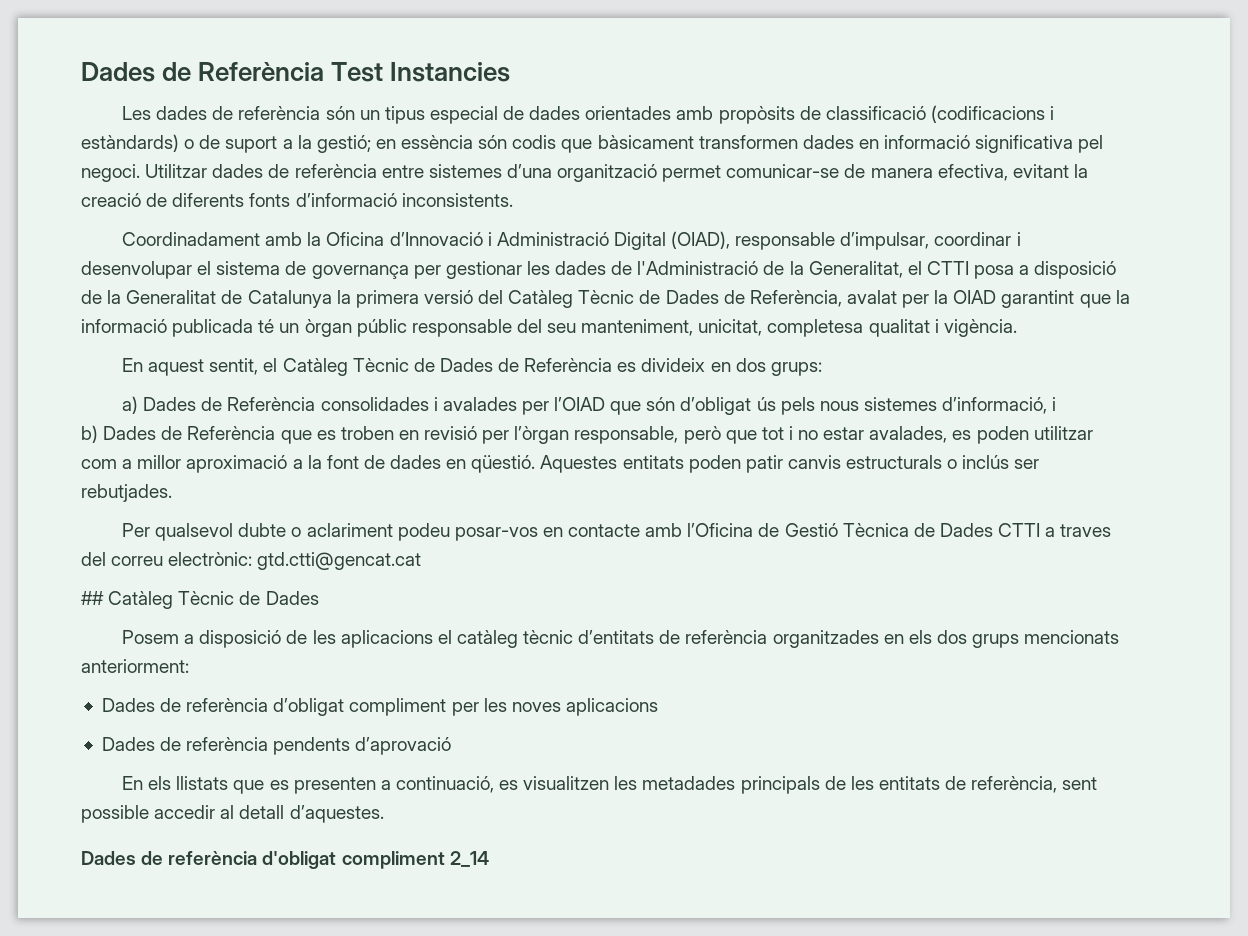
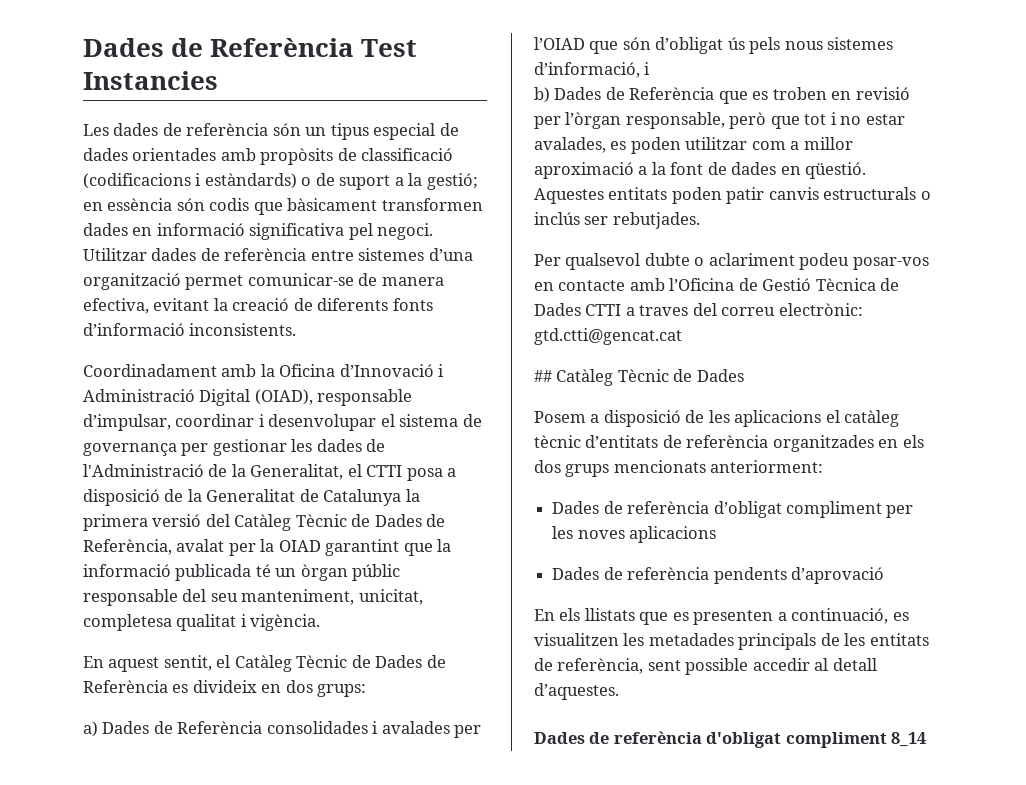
[449,851,489,867] 2_14 -> [891,732,927,747] 8_14

